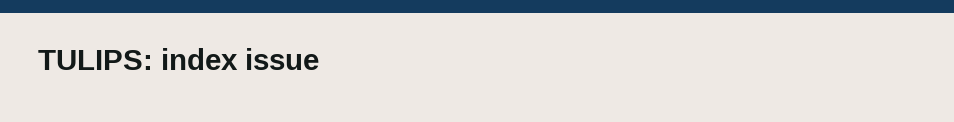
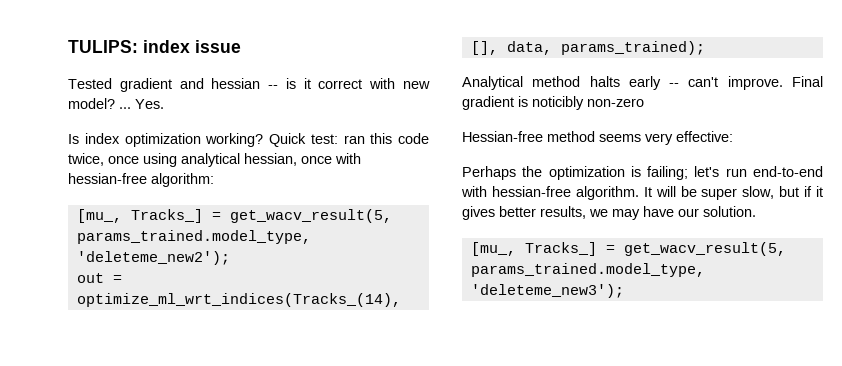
(319, 59) none -> [68,78,430,92] [68,98,164,109] [68,133,429,147] [68,153,361,167] [68,173,214,187] [76,209,392,223] [76,230,311,244] [76,251,230,265] [76,273,122,283] [76,293,401,307] [470,41,705,55] [462,76,823,90] [462,96,644,110] [462,131,733,145] [462,166,823,180] [461,186,823,200] [462,206,756,220] [470,242,786,256] [470,263,705,277] [470,284,624,298] // Tested gradient and hessian -- is it correct with new model? ... Yes. // Is index optimization working? Quick test: ran this code twice, once using analytical hessian, once with hessian-free algorithm: // [mu_, Tracks_] = get_wacv_result(5, params_trained.model_type, 'deleteme_new2'); // out = optimize_ml_wrt_indices(Tracks_(14), [], data, params_trained); // Analytical method halts early -- can't improve. Final gradient is noticibly non-zero // Hessian-free method seems very effective: // Perhaps the optimization is failing; let's run end-to-end with hessian-free algorithm. It will be super slow, but if it gives better results, we may have our solution. // [mu_, Tracks_] = get_wacv_result(5, params_trained.model_type, 'deleteme_new3');

